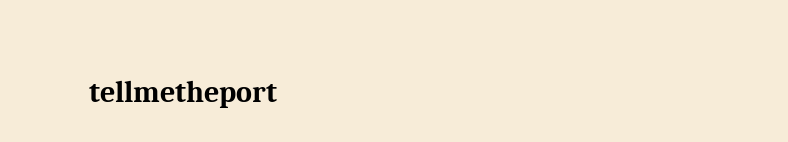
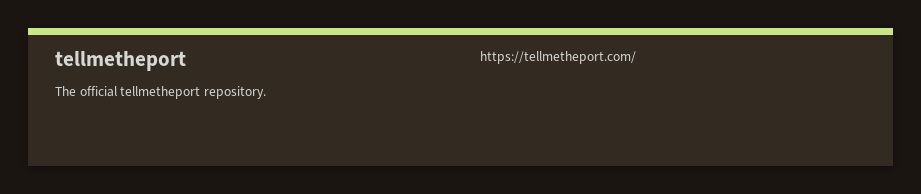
[89,80,277,108] tellmetheport -> [55,51,186,71] [55,86,266,99] [480,51,636,64] tellmetheport // The official tellmetheport repository. // https://tellmetheport.com/

